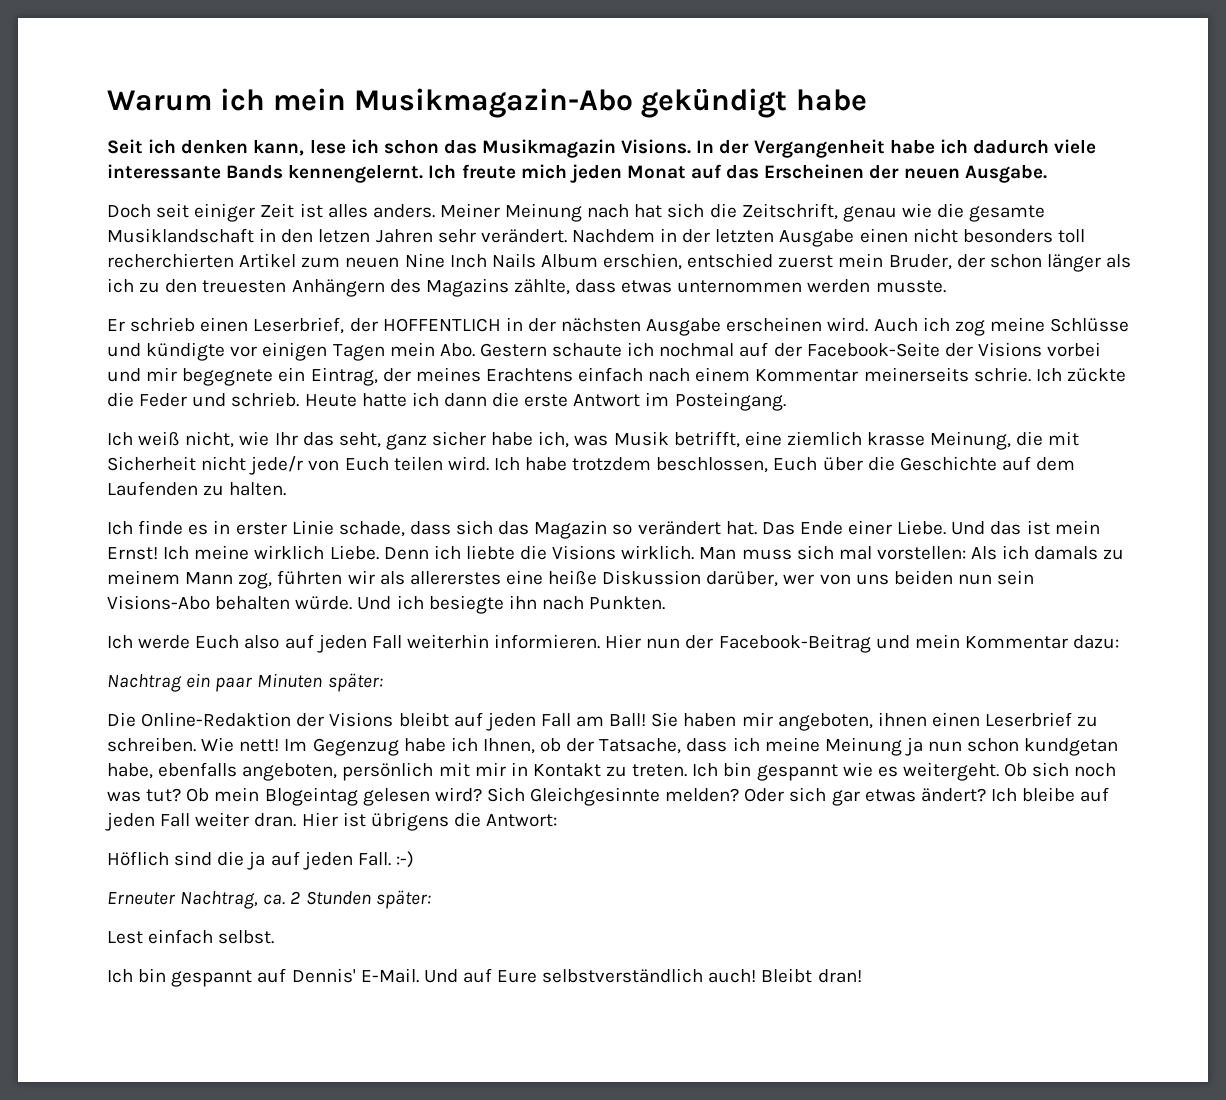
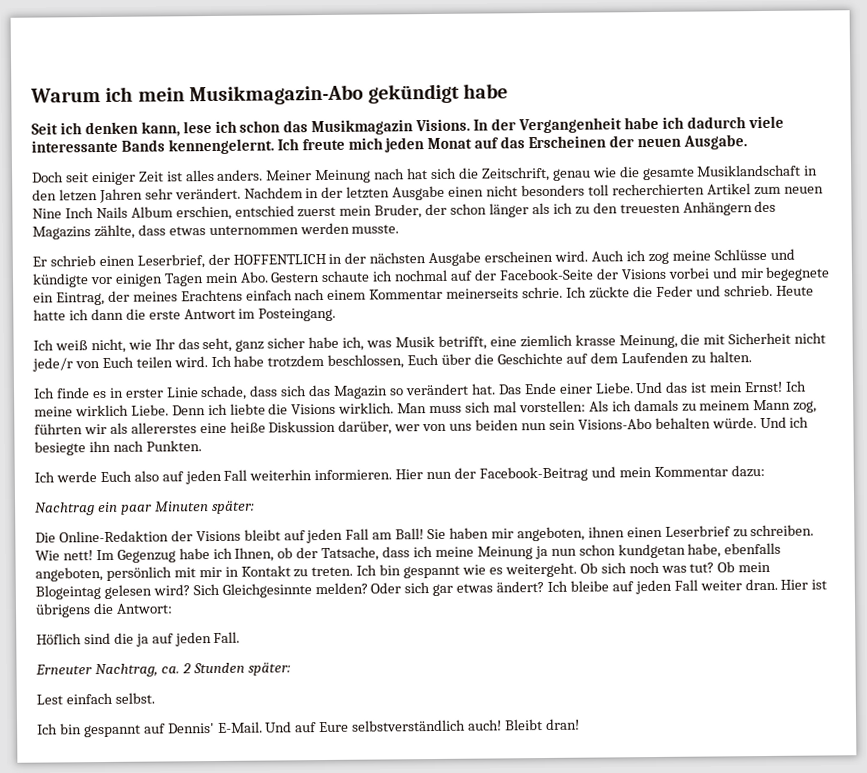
[395,851,414,868] :-) -> (241, 637) none

